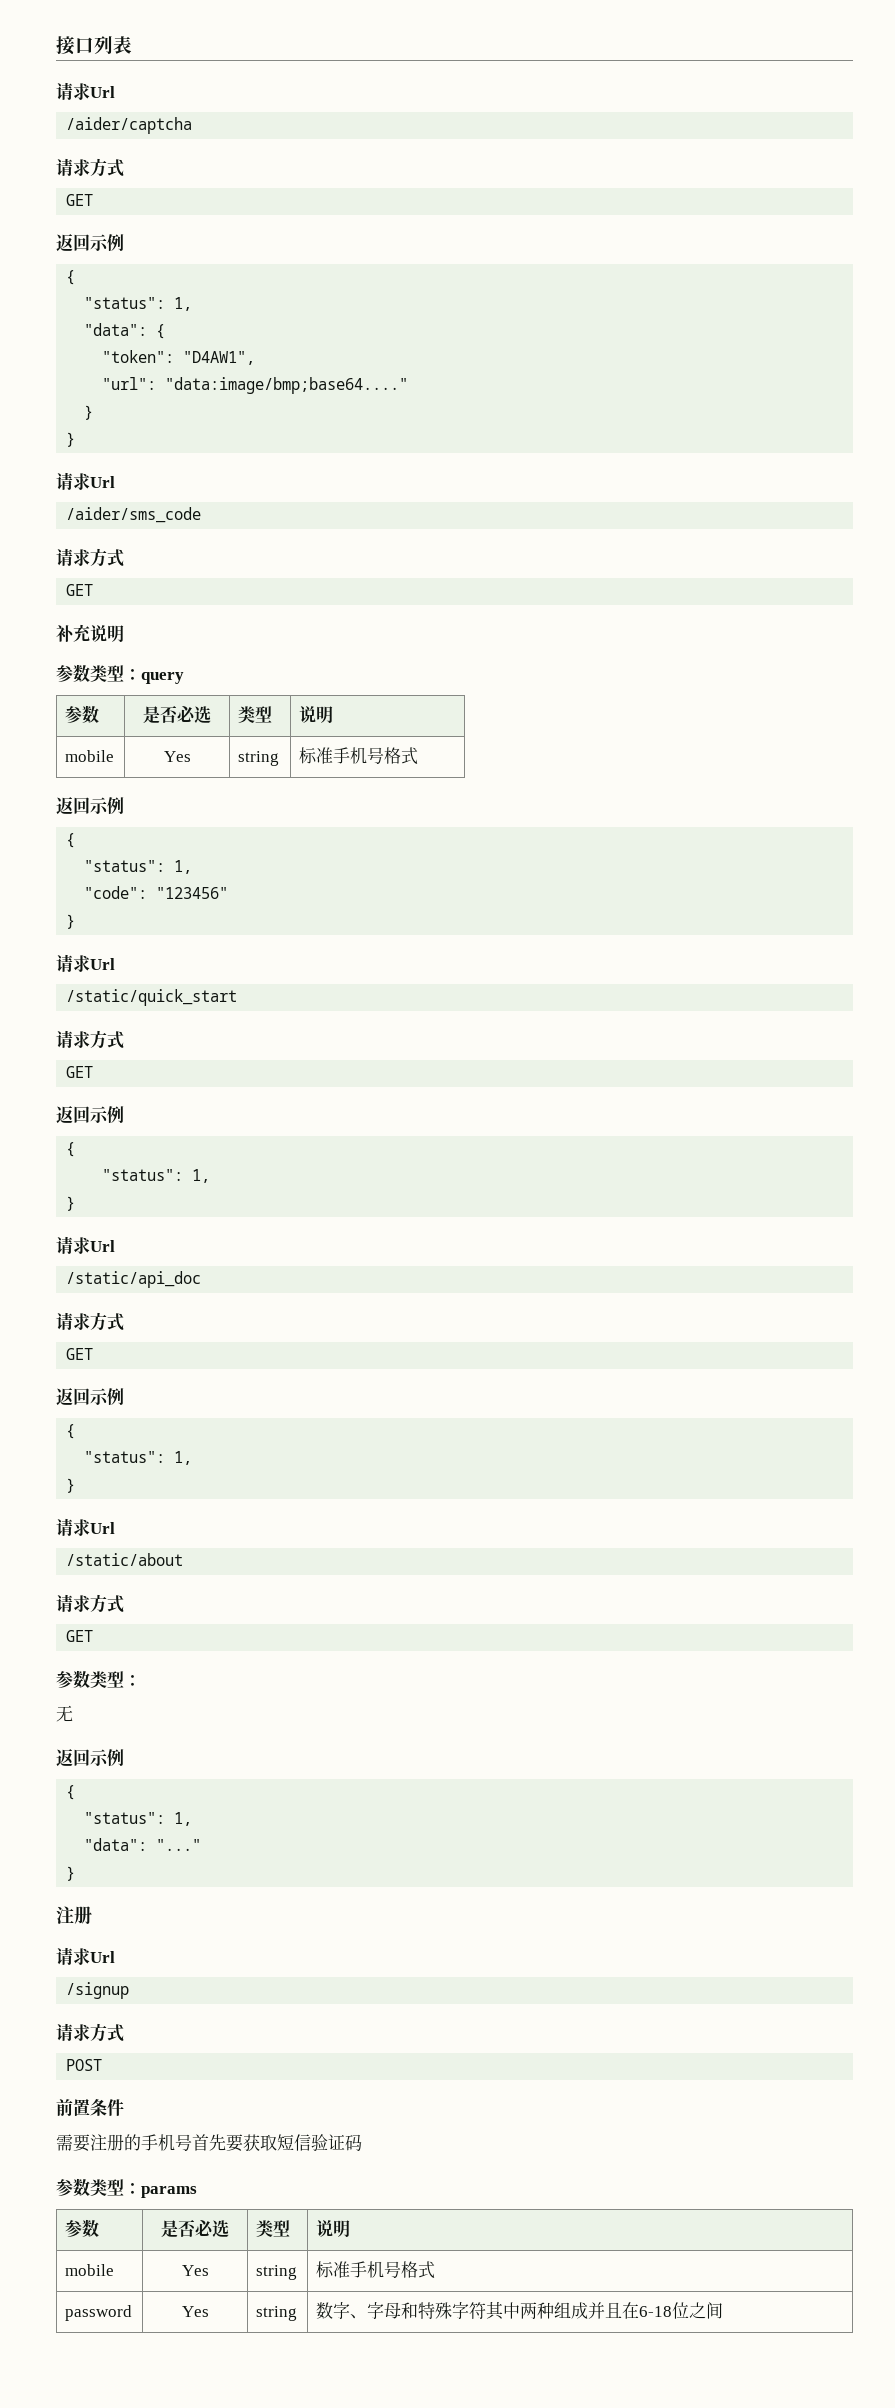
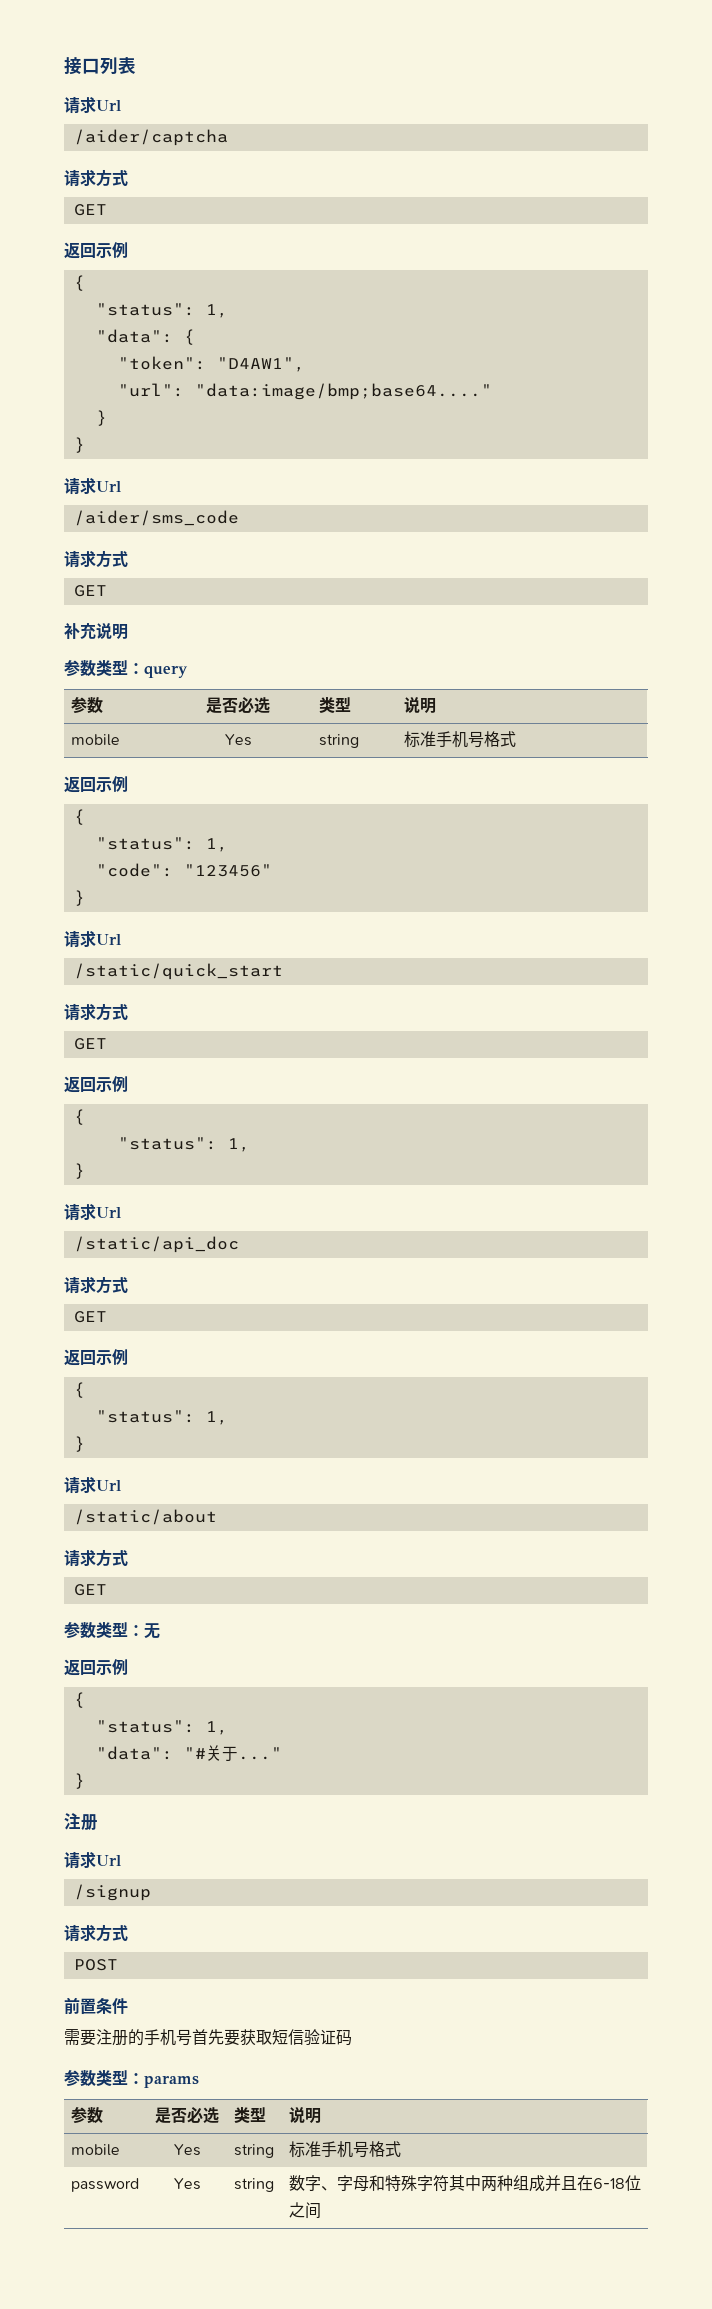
(141, 1680) // -> (144, 1630) none
[156,1839,202,1851] "..." -> [183,1745,282,1761] "#关于..."

